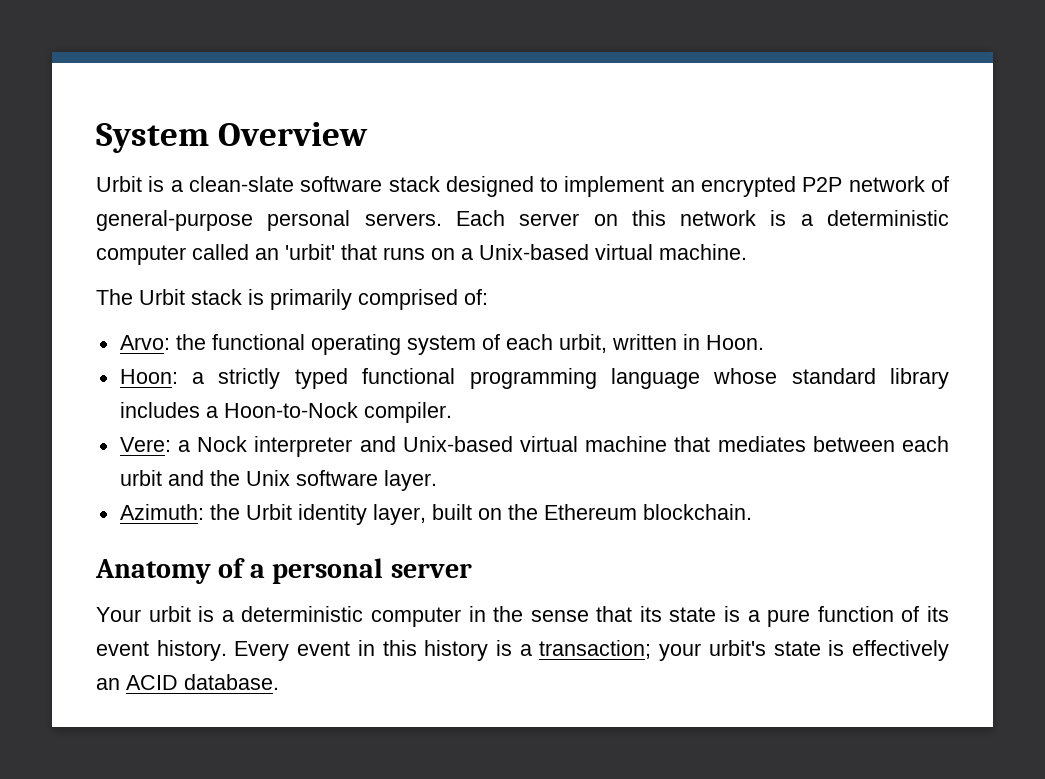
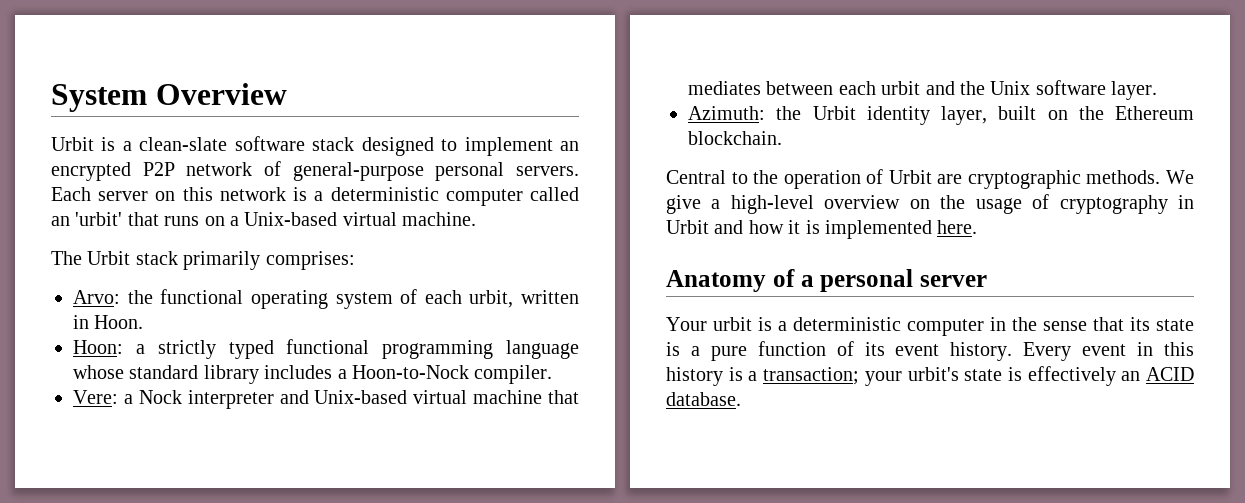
[248,289,488,310] is primarily comprised of: -> [183,251,355,270] primarily comprises:
(752, 512) none -> [666,169,1194,189] [666,194,1194,214] [666,220,978,239] // Central to the operation of Urbit are cryptographic methods. We give a high-level overview on the usage of cryptography in Urbit and how it is implemented here.

